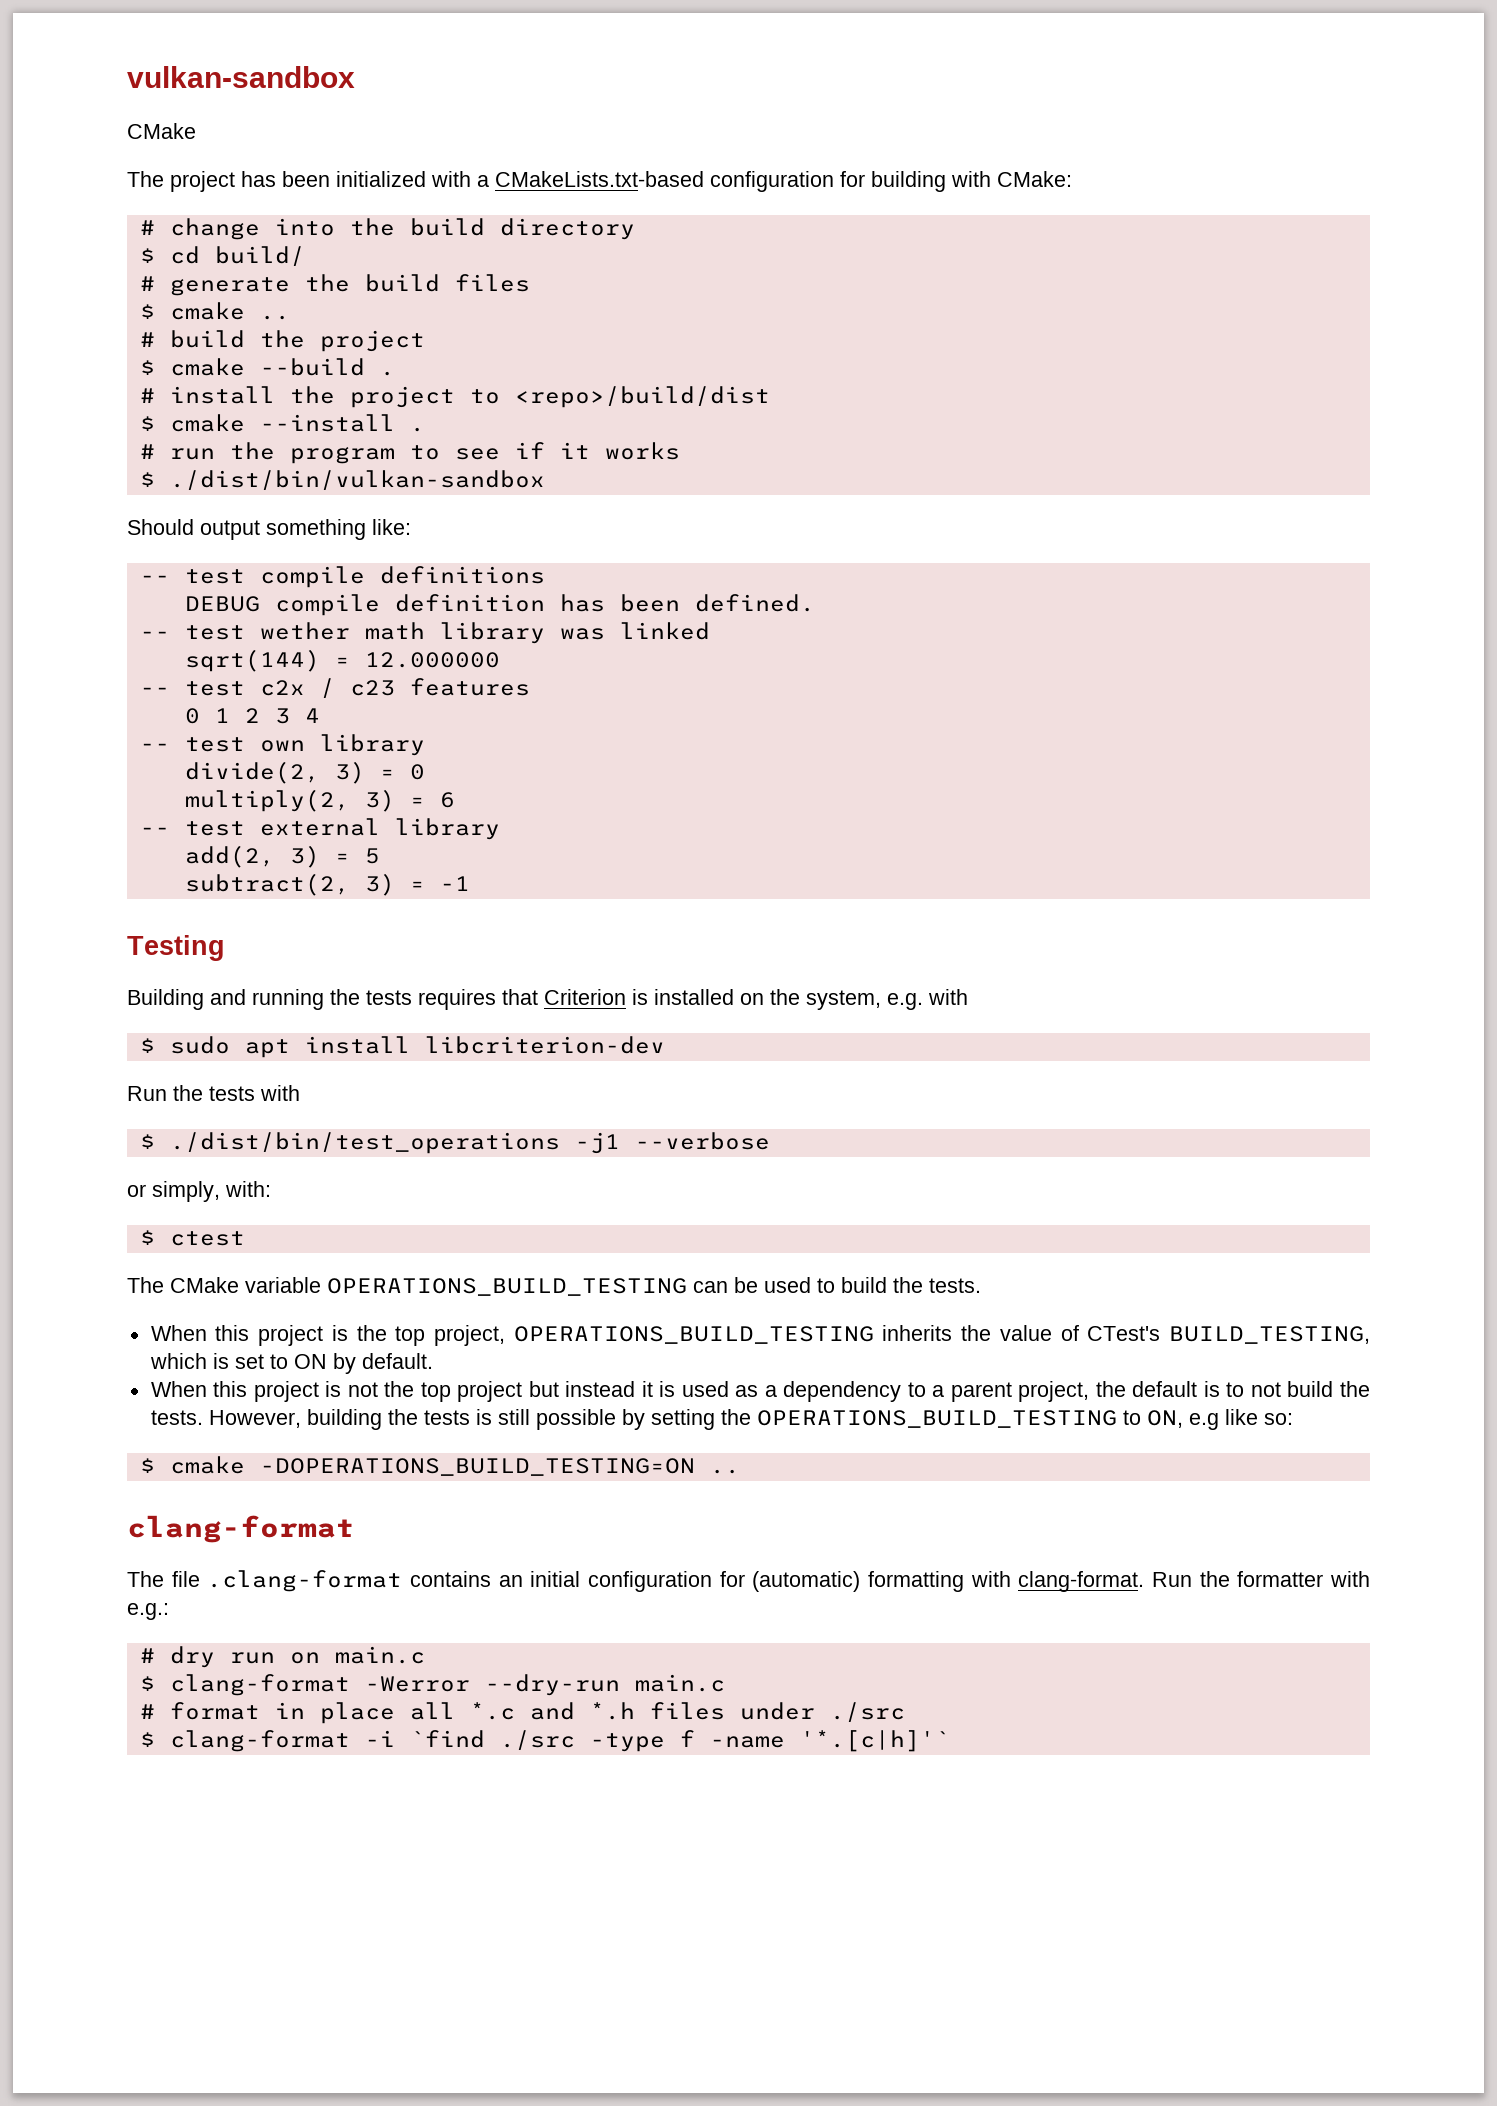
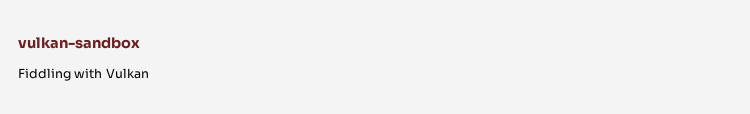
[127,123,196,139] [127,171,1072,192] [139,218,635,240] [139,246,305,266] [139,274,530,296] [139,302,290,320] [139,330,425,352] [139,358,395,376] [139,386,770,408] [139,414,425,432] [139,442,680,464] [139,470,545,490] [127,519,411,540] [139,566,545,588] [184,594,815,616] [139,622,710,644] [184,649,500,672] [139,678,530,698] [184,708,320,724] [139,734,425,756] [184,761,425,784] [184,789,455,812] [139,818,500,840] [184,845,380,868] [184,873,470,896] [127,935,225,961] [127,989,968,1010] [139,1036,665,1058] [127,1085,300,1101] [139,1132,770,1154] [127,1181,271,1202] [139,1230,245,1246] [127,1277,981,1296] [150,1325,1370,1346] [149,1353,433,1374] [150,1381,1371,1402] [150,1409,1293,1430] [139,1456,740,1476] [127,1515,355,1543] [127,1570,1370,1592] [127,1603,169,1620] [139,1646,425,1668] [139,1674,725,1696] [139,1702,905,1724] [139,1730,950,1752] CMake // The project has been initialized with a CMakeLists.txt-based configuration for building with CMake: // # change into the build directory // $ cd build/ // # generate the build files // $ cmake .. // # build the project // $ cmake --build . // # install the project to <repo>/build/dist // $ cmake --install . // # run the program to see if it works // $ ./dist/bin/vulkan-sandbox // Should output something like: // -- test compile definitions // DEBUG compile definition has been defined. // -- test wether math library was linked // sqrt(144) = 12.000000 // -- test c2x / c23 features // 0 1 2 3 4 // -- test own library // divide(2, 3) = 0 // multiply(2, 3) = 6 // -- test external library // add(2, 3) = 5 // subtract(2, 3) = -1 // Testing // Building and running the tests requires that Criterion is installed on the system, e.g. with // $ sudo apt install libcriterion-dev // Run the tests with // $ ./dist/bin/test_operations -j1 --verbose // or simply, with: // $ ctest // The CMake variable OPERATIONS_BUILD_TESTING can be used to build the tests. // When this project is the top project, OPERATIONS_BUILD_TESTING inherits the value of CTest's BUILD_TESTING, which is set to ON by default. // When this project is not the top project but instead it is used as a dependency to a parent project, the default is to not build the tests. However, building the tests is still possible by setting the OPERATIONS_BUILD_TESTING to ON, e.g like so: // $ cmake -DOPERATIONS_BUILD_TESTING=ON .. // clang-format // The file .clang-format contains an initial configuration for (automatic) formatting with clang-format. Run the formatter with e.g.: // # dry run on main.c // $ clang-format -Werror --dry-run main.c // # format in place all *.c and *.h files under ./src // $ clang-format -i `find ./src -type f -name '*.[c|h]'` -> [18,68,149,81] Fiddling with Vulkan

